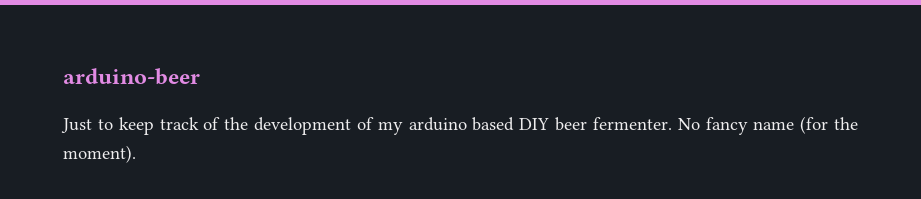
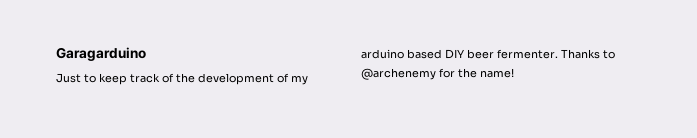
[63,68,200,85] arduino-beer -> [56,47,146,61] Garagarduino
[677,116,859,135] [63,145,136,163] No fancy name (for the moment). -> [561,49,615,59] [361,68,514,80] Thanks to @archenemy for the name!

